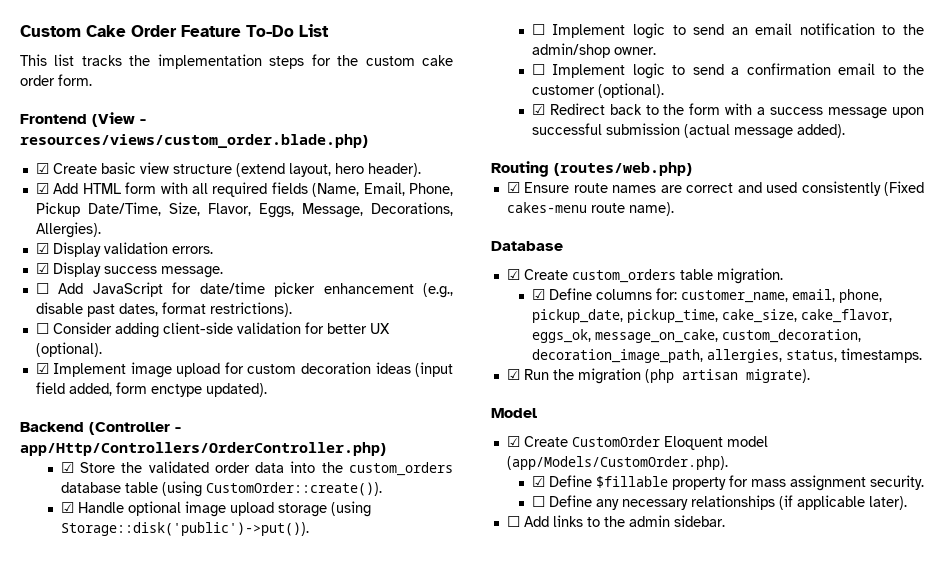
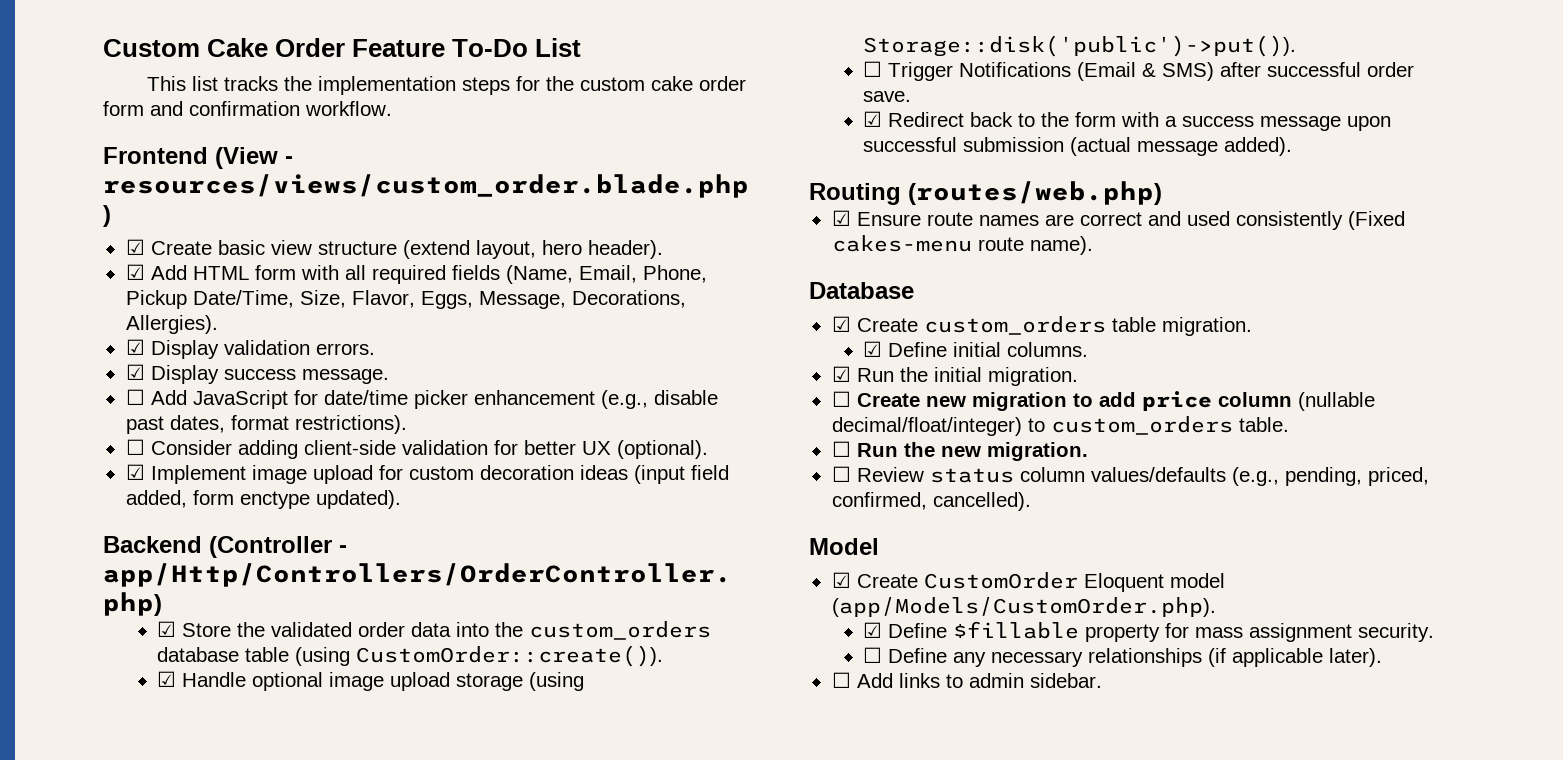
[58,74,92,86] form. -> [103,101,392,116] form and confirmation workflow.
[552,23,924,39] [531,43,656,58] [531,63,924,79] [531,83,664,98] Implement logic to send an email notification to the admin/shop owner. // ☐ Implement logic to send a confirmation email to the customer (optional). -> [888,62,1415,81] [863,91,912,102] Trigger Notifications (Email & SMS) after successful order save.
[595,288,882,303] [531,309,892,323] [531,329,861,343] [531,348,922,363] [506,368,810,384] columns for: customer_name, email, phone, pickup_date, pickup_time, cake_size, cake_flavor, eggs_ok, message_on_cake, custom_decoration, decoration_image_path, allergies, status, timestamps. // ☑ Run the migration (php artisan migrate). -> [953,342,1089,357] [831,366,1078,386] [831,391,1375,411] [831,416,1289,436] [831,441,1088,461] [831,466,1429,486] [831,492,1031,511] initial columns. // ☑ Run the initial migration. // ☐ Create new migration to add price column (nullable decimal/float/integer) to custom_orders table. // ☐ Run the new migration. // ☐ Review status column values/defaults (e.g., pending, priced, confirmed, cancelled).
[603,516,625,527] the -> (963, 681) none

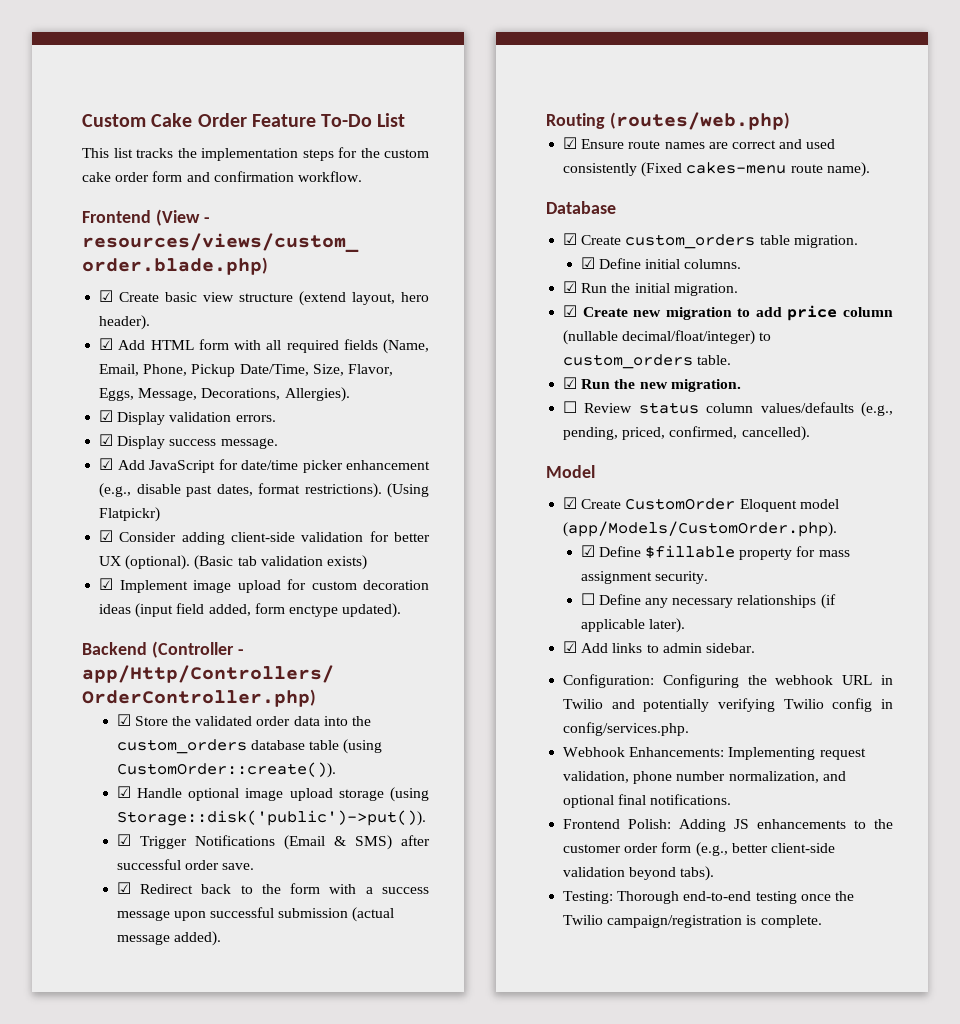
[125,389,145,405] ☐ -> [99,458,114,470] ☑
[125,439,145,455] // ☐ -> [387,483,429,498] [99,507,161,522] [99,530,114,542] (Using Flatpickr) // ☑
(708, 449) none -> [194,555,367,570] (Basic tab validation exists)
[863,61,883,77] ☐ -> [116,834,131,846] ☑
[831,391,851,407] ☐ -> [563,305,578,317] ☑
[831,441,851,457] ☐ -> [563,377,578,389] ☑
[831,672,851,688] ☐ -> [563,641,578,653] ☑
(1102, 680) none -> [563,674,893,688] [563,698,893,712] [563,722,690,736] [563,747,866,760] [563,771,846,784] [563,794,732,808] [563,819,893,832] [563,842,835,857] [563,866,715,881] [563,891,854,904] [563,915,822,928] // Configuration: Configuring the webhook URL in Twilio and potentially verifying Twilio config in config/services.php. // Webhook Enhancements: Implementing request validation, phone number normalization, and optional final notifications. // Frontend Polish: Adding JS enhancements to the customer order form (e.g., better client-side validation beyond tabs). // Testing: Thorough end-to-end testing once the Twilio campaign/registration is complete.

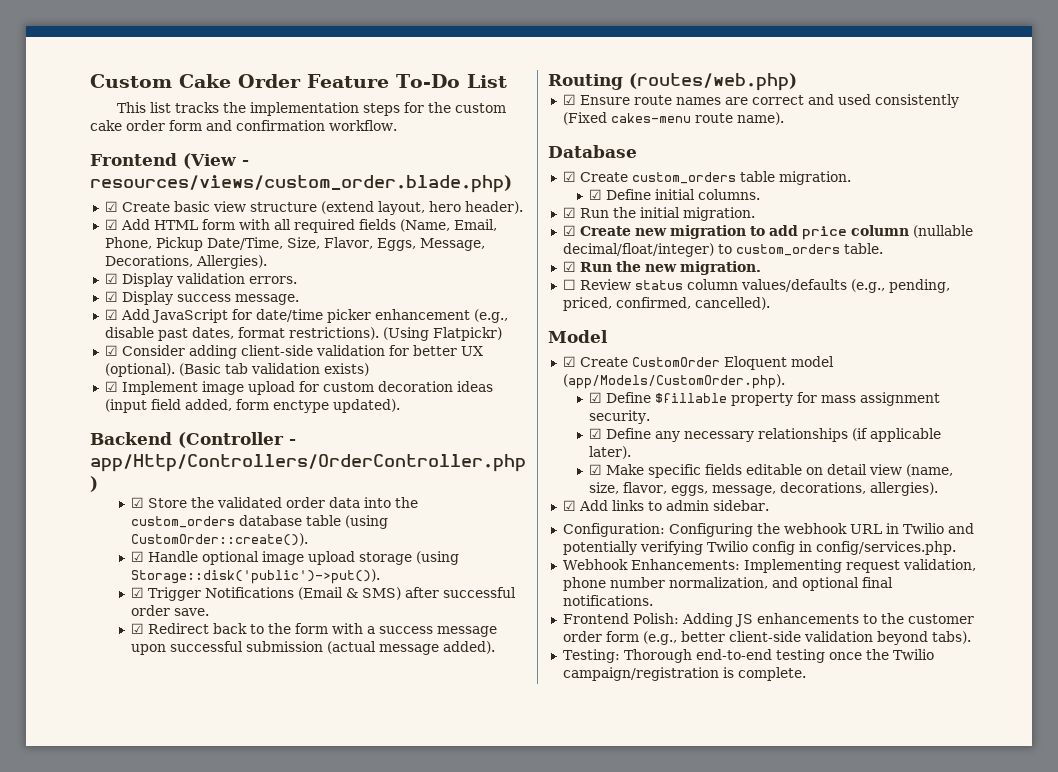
[580,593,595,605] ☐ -> [589,428,603,439] ☑
(685, 625) none -> [589,464,954,478] [589,482,939,496] // ☑ Make specific fields editable on detail view (name, size, flavor, eggs, message, decorations, allergies).

